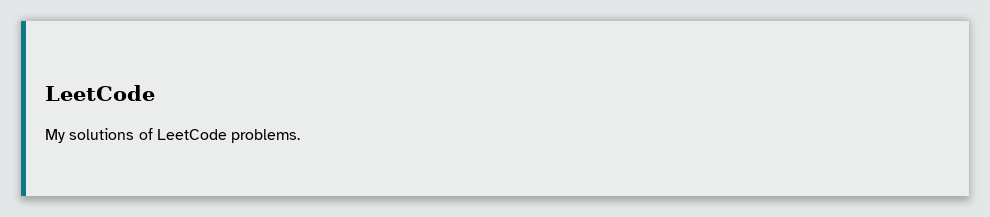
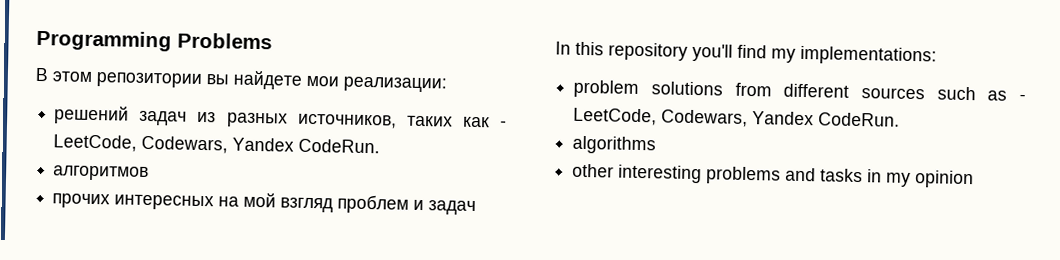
[45,85,155,101] [45,128,301,143] LeetCode // My solutions of LeetCode problems. -> [36,29,272,52] [35,67,447,93] [54,105,507,129] [53,134,381,154] [53,165,150,182] [52,192,477,216] [555,41,937,66] [573,79,1026,102] [573,107,901,127] [572,135,657,155] [572,163,975,189] Programming Problems // В этом репозитории вы найдете мои реализации: // решений задач из разных источников, таких как - LeetCode, Codewars, Yandex CodeRun. // алгоритмов // прочих интересных на мой взгляд проблем и задач // In this repository you'll find my implementations: // problem solutions from different sources such as - LeetCode, Codewars, Yandex CodeRun. // algorithms // other interesting problems and tasks in my opinion

